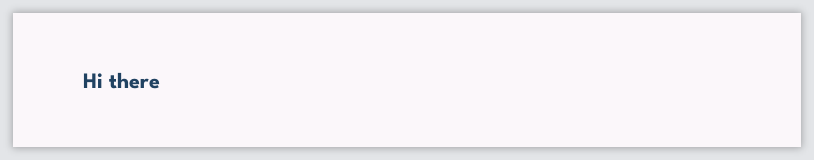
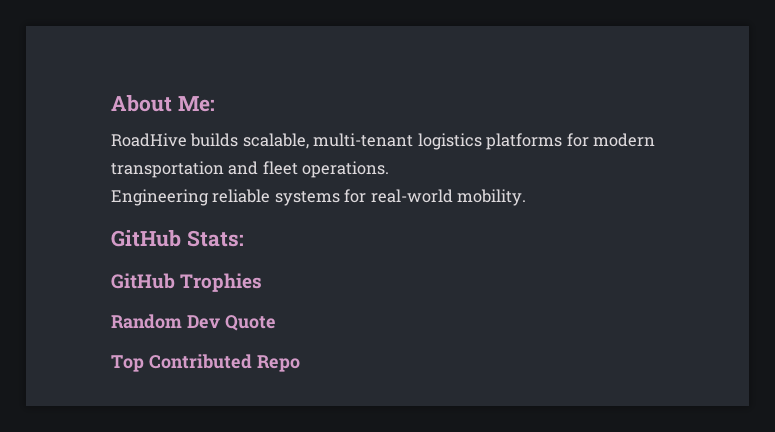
[83,72,160,89] Hi there -> [111,95,215,112] [111,133,656,150] [111,161,390,178] [111,189,527,206] [111,230,244,247] [111,273,263,292] [111,314,276,331] [111,354,300,372] About Me: // RoadHive builds scalable, multi-tenant logistics platforms for modern transportation and fleet operations. // Engineering reliable systems for real-world mobility. // GitHub Stats: // GitHub Trophies // Random Dev Quote // Top Contributed Repo

